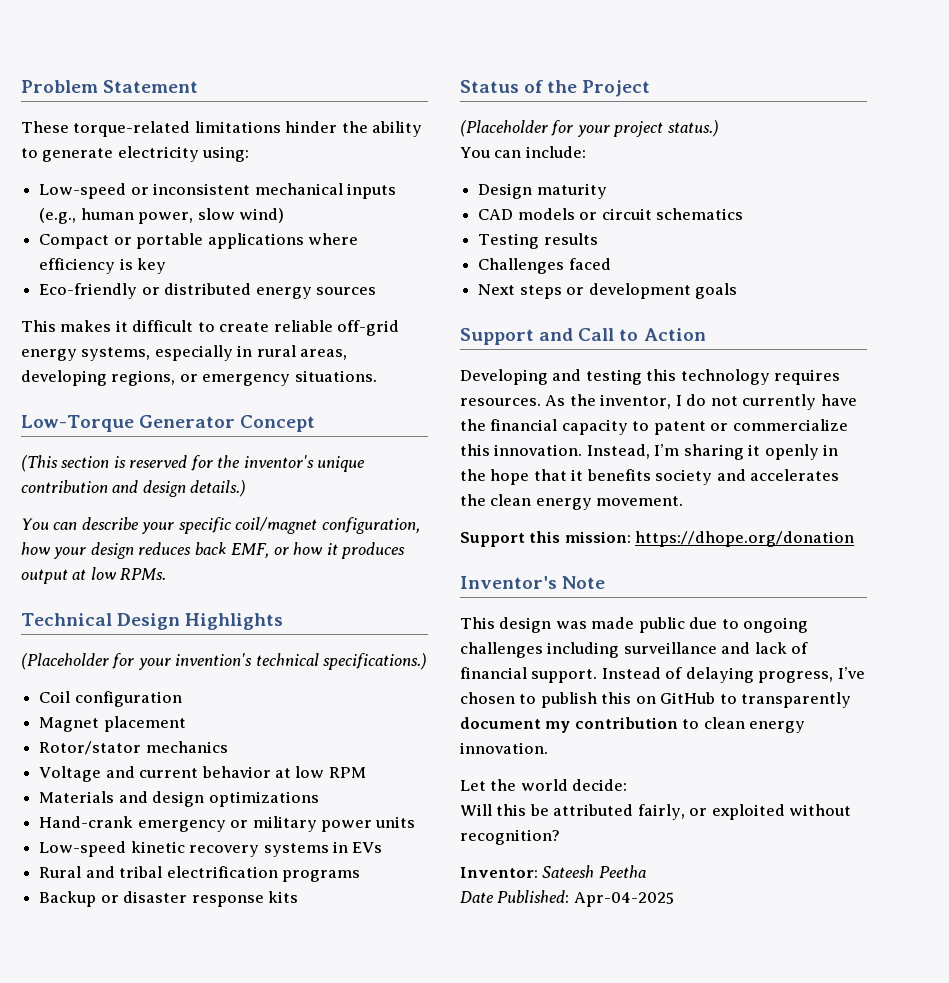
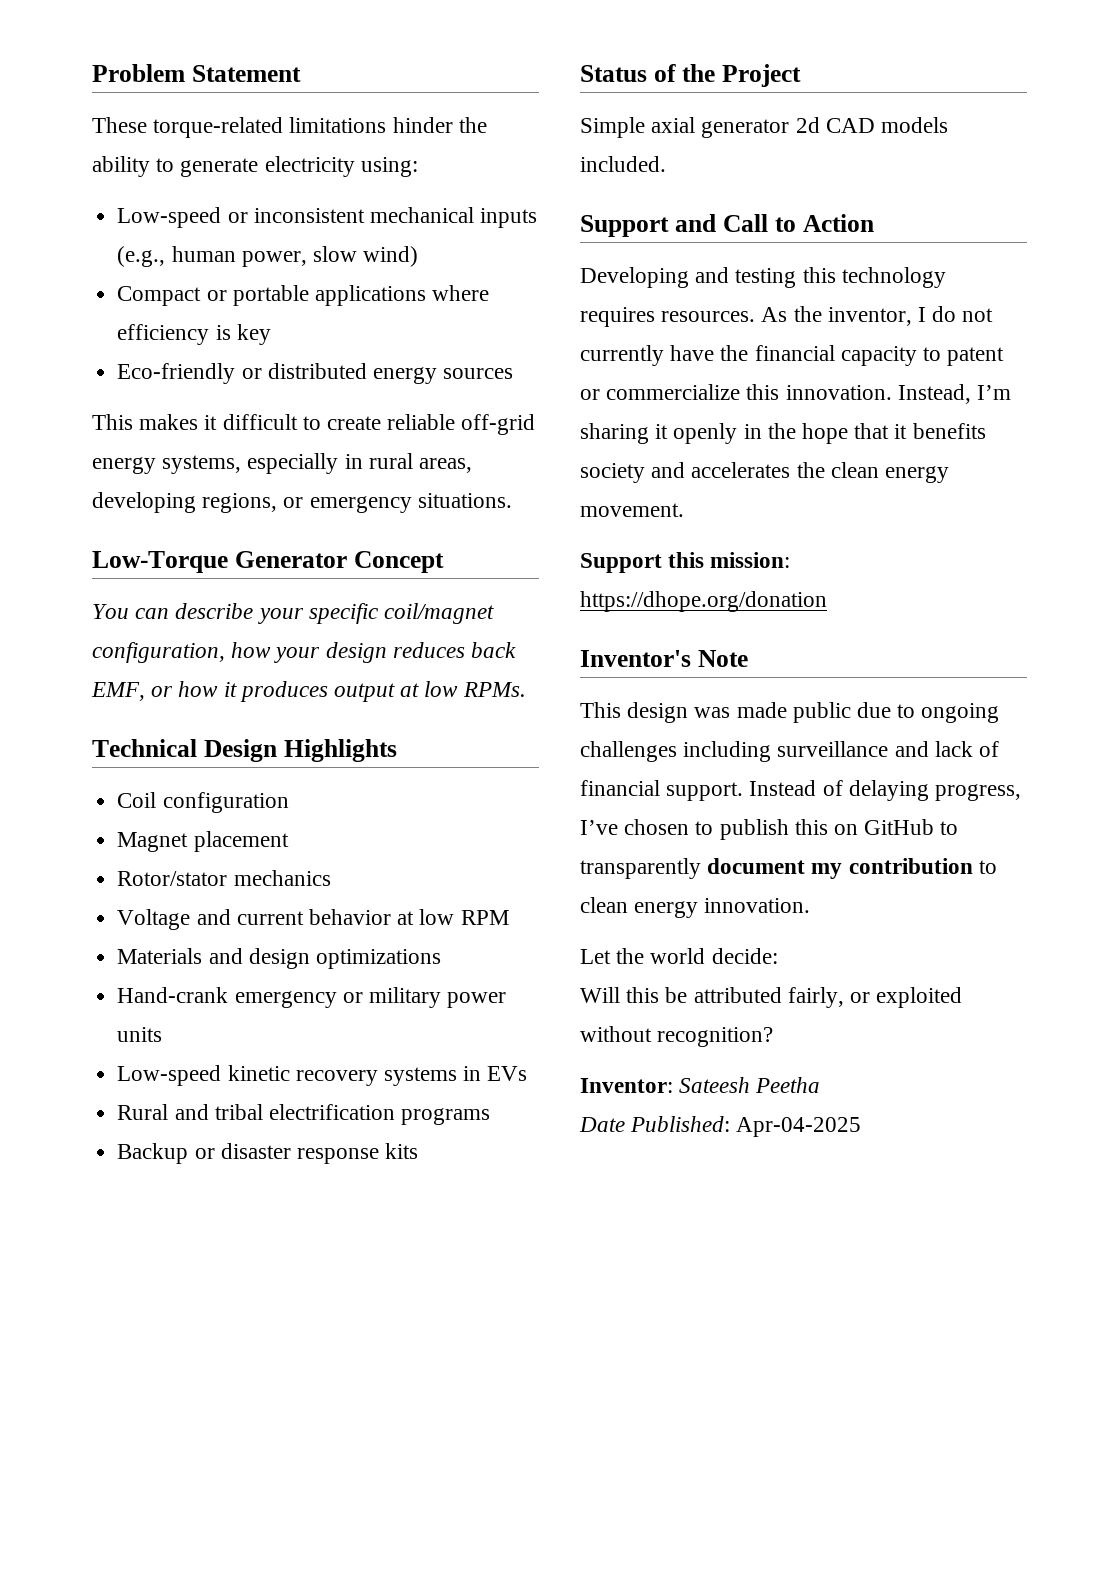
[21,455,366,472] [21,480,247,497] // (This section is reserved for the inventor's unique contribution and design details.) -> (444, 562) none
[21,653,428,670] // (Placeholder for your invention's technical specifications.) -> (397, 750) none
[460,120,719,137] [460,146,586,158] [478,183,607,199] [478,208,743,220] [478,233,598,249] [478,258,611,274] [478,283,737,299] (Placeholder for your project status.) // You can include: // Design maturity // CAD models or circuit schematics // Testing results // Challenges faced // Next steps or development goals -> [580,117,949,138] [580,156,666,172] Simple axial generator 2d CAD models included.

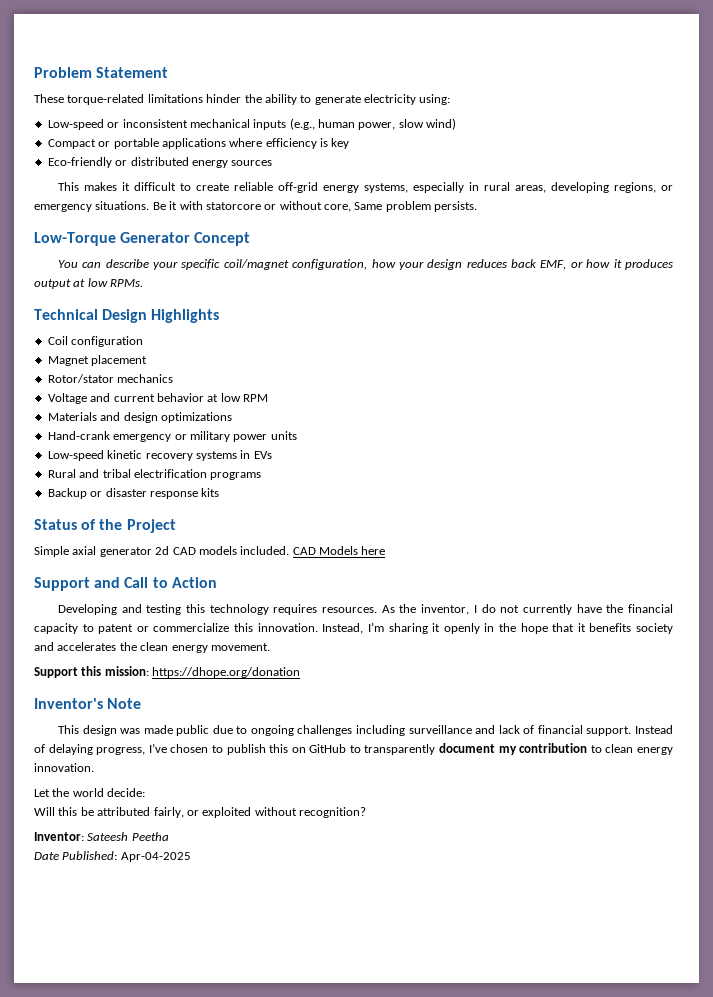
(512, 500) none -> [152,201,478,212] Be it with statorcore or without core, Same problem persists.
(666, 164) none -> [292,546,386,555] CAD Models here

